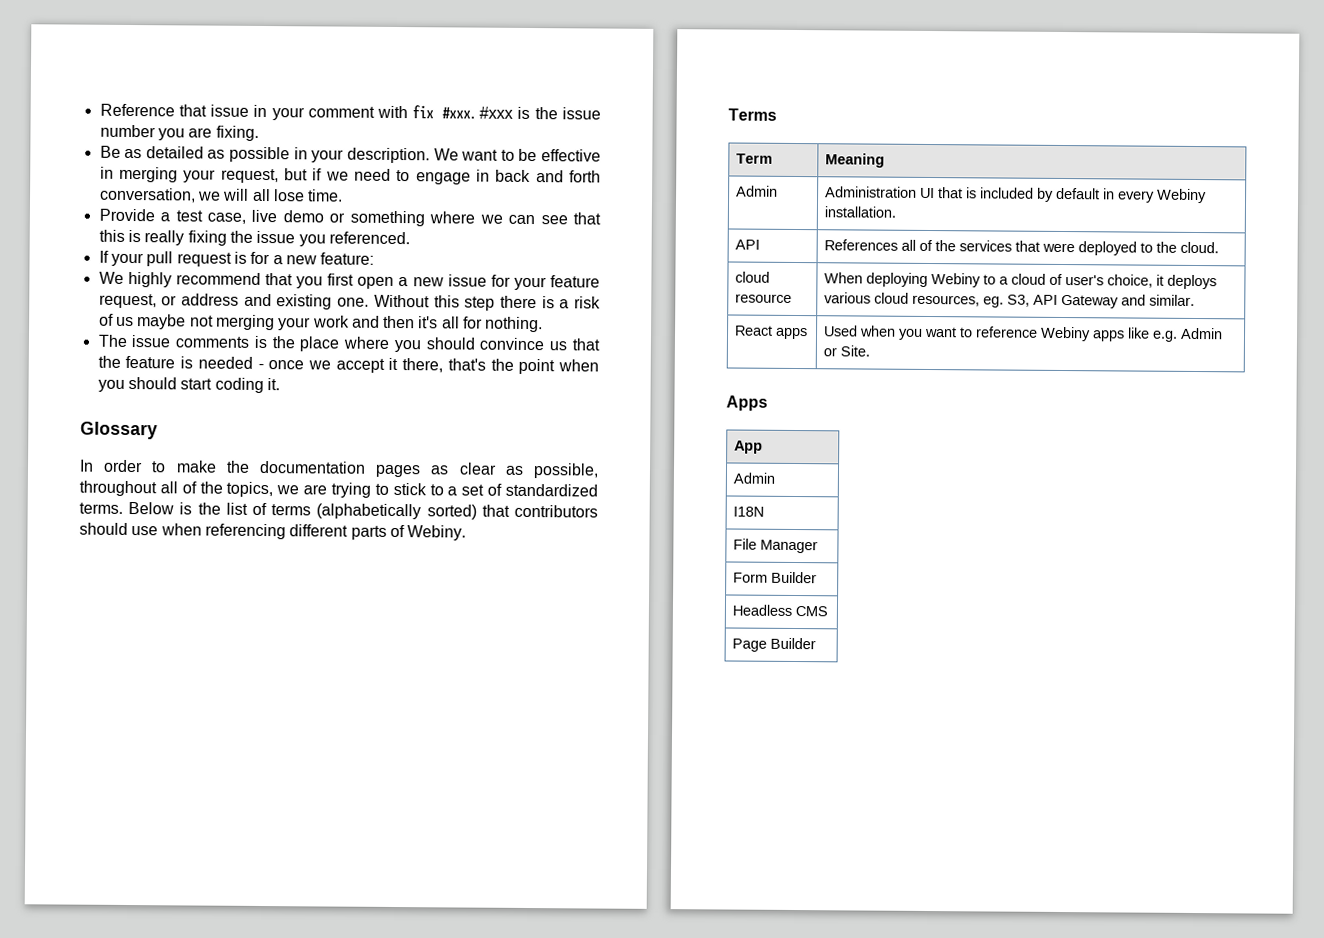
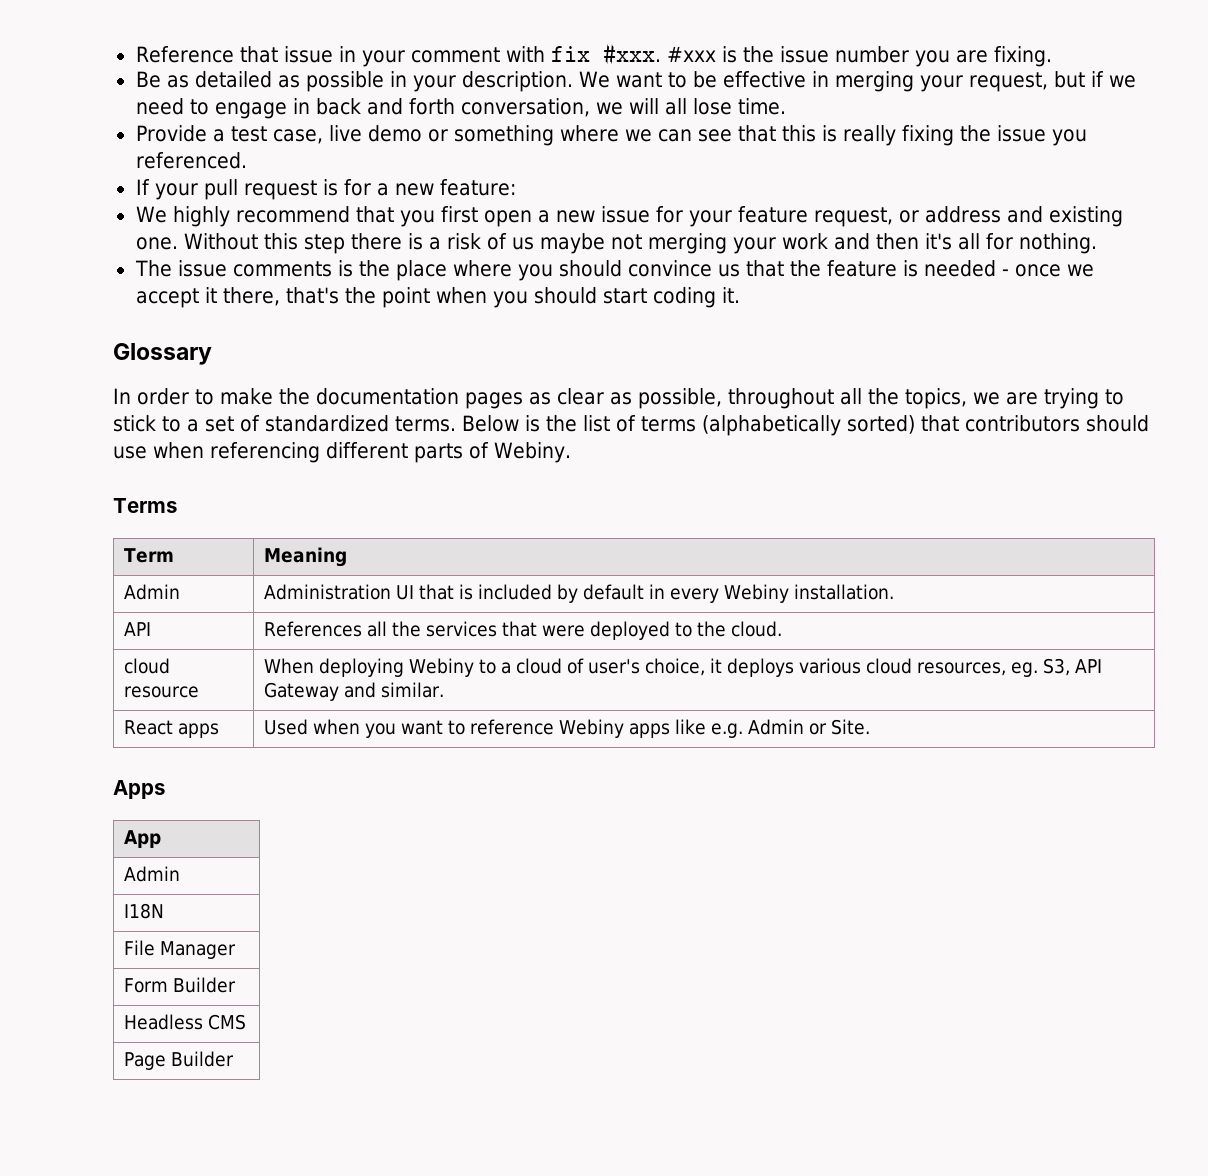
[181,481,197,494] of -> (862, 396) none
[918,239,933,252] of -> (388, 629) none

